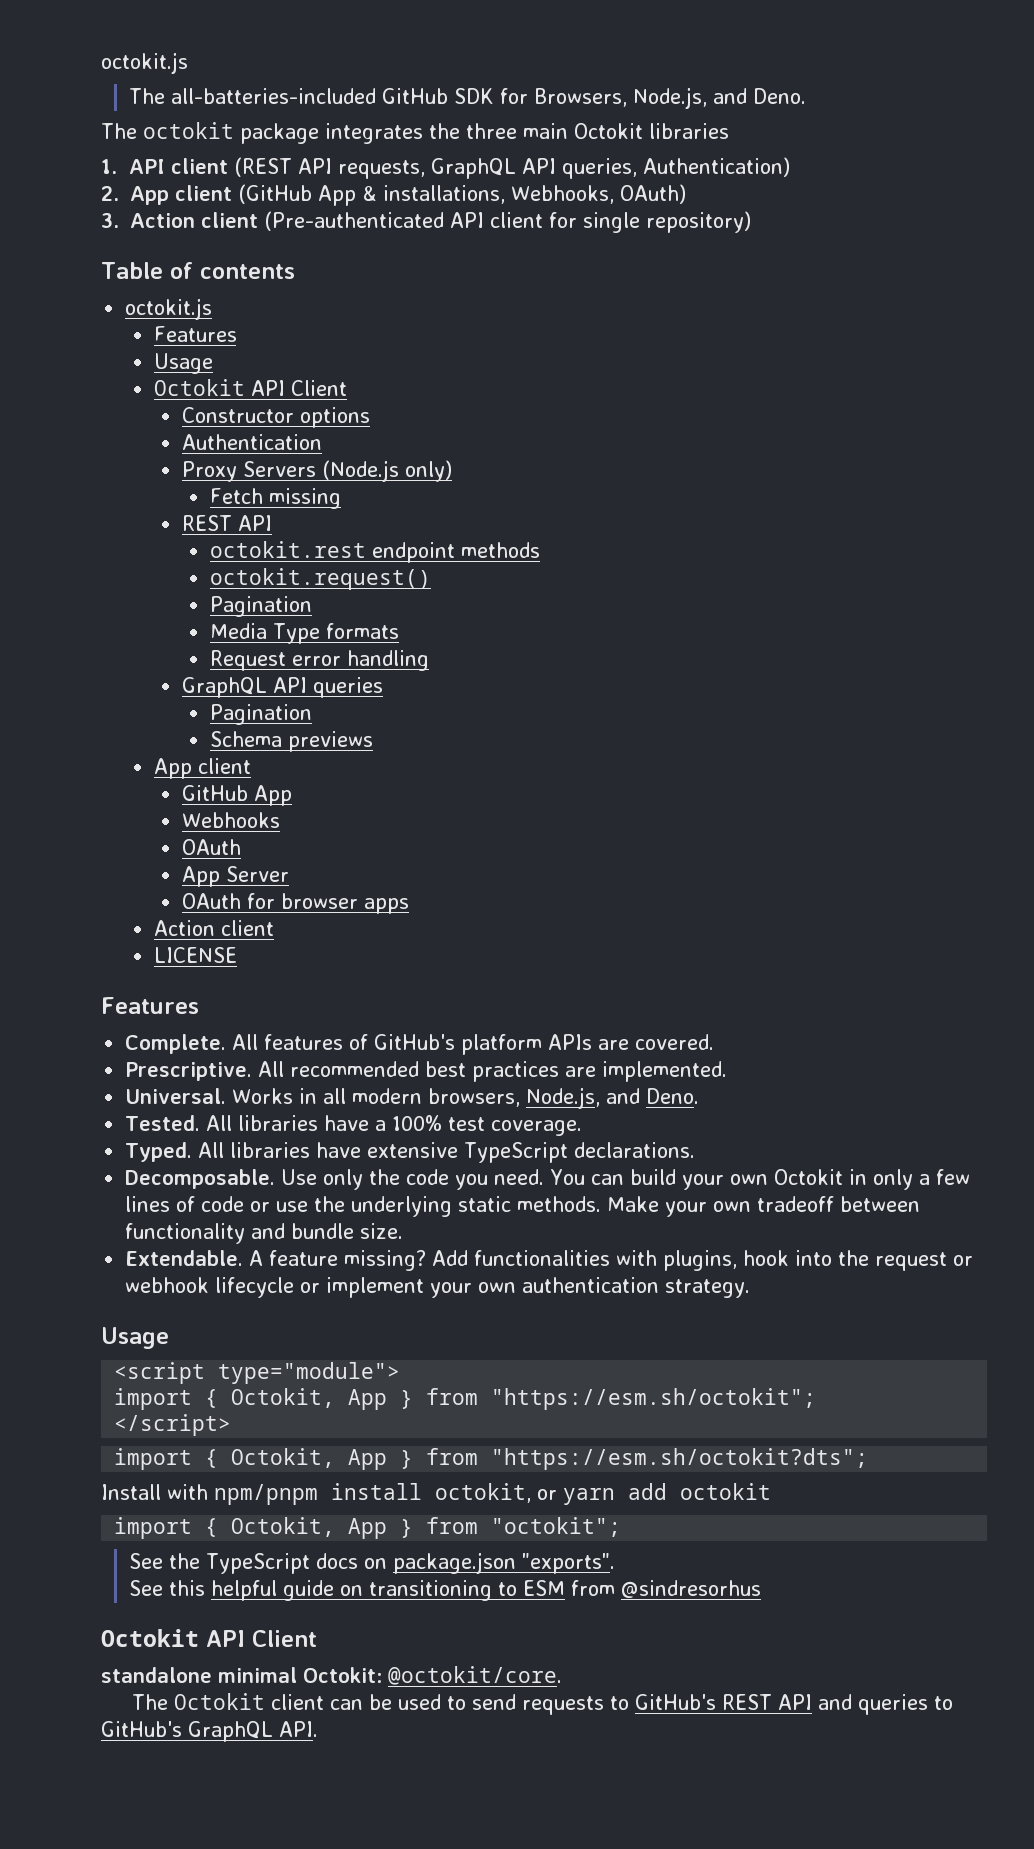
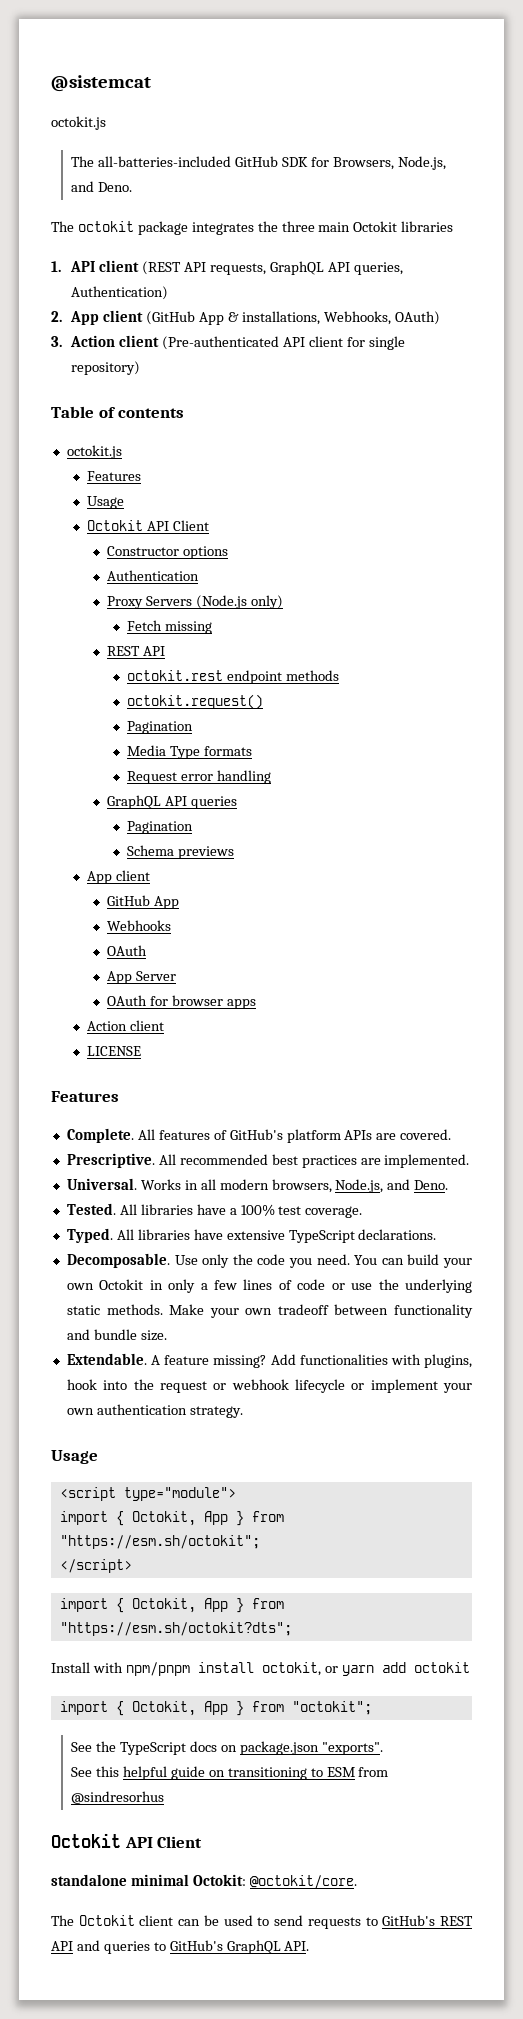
(101, 63) none -> [51,75,151,92] @sistemcat //

